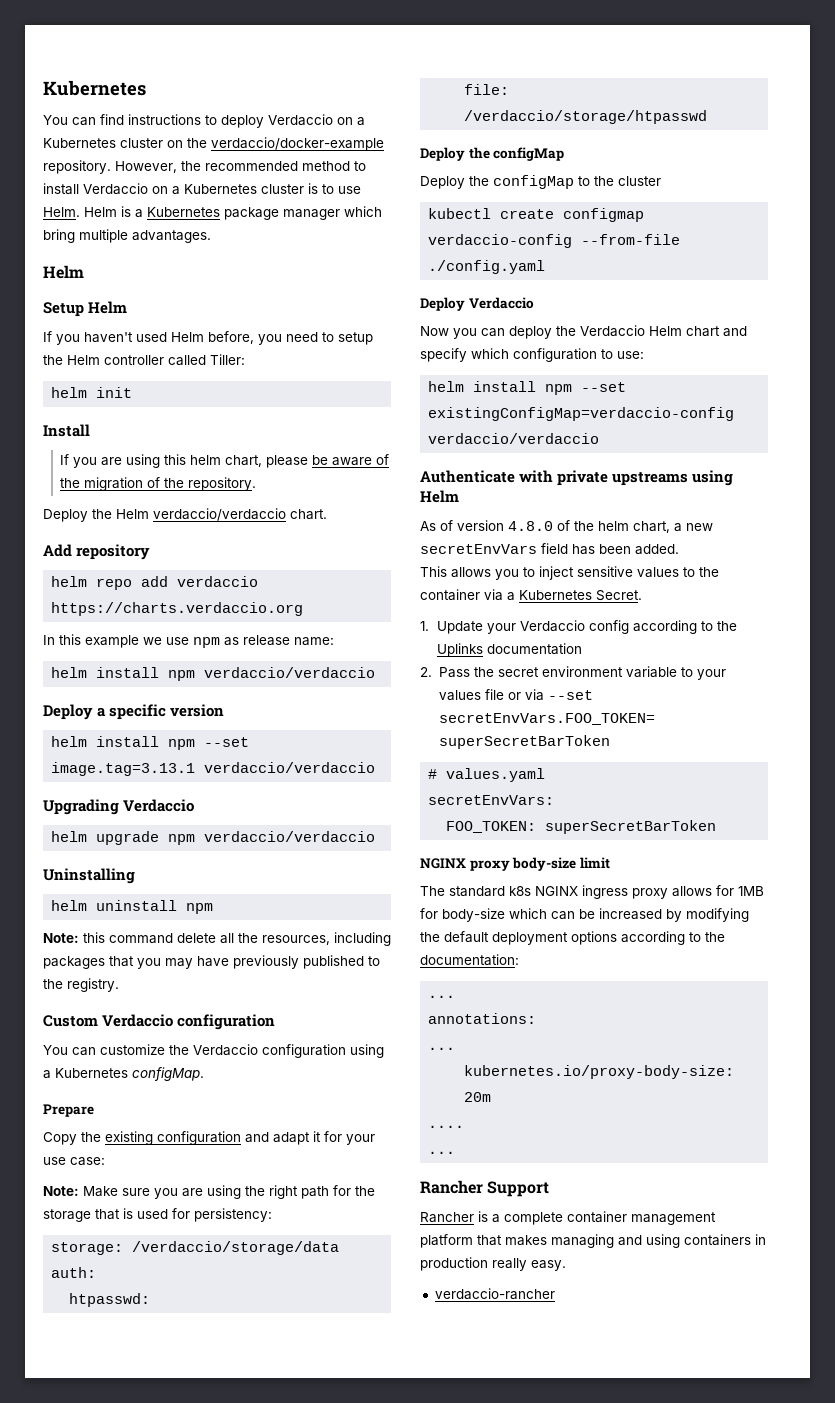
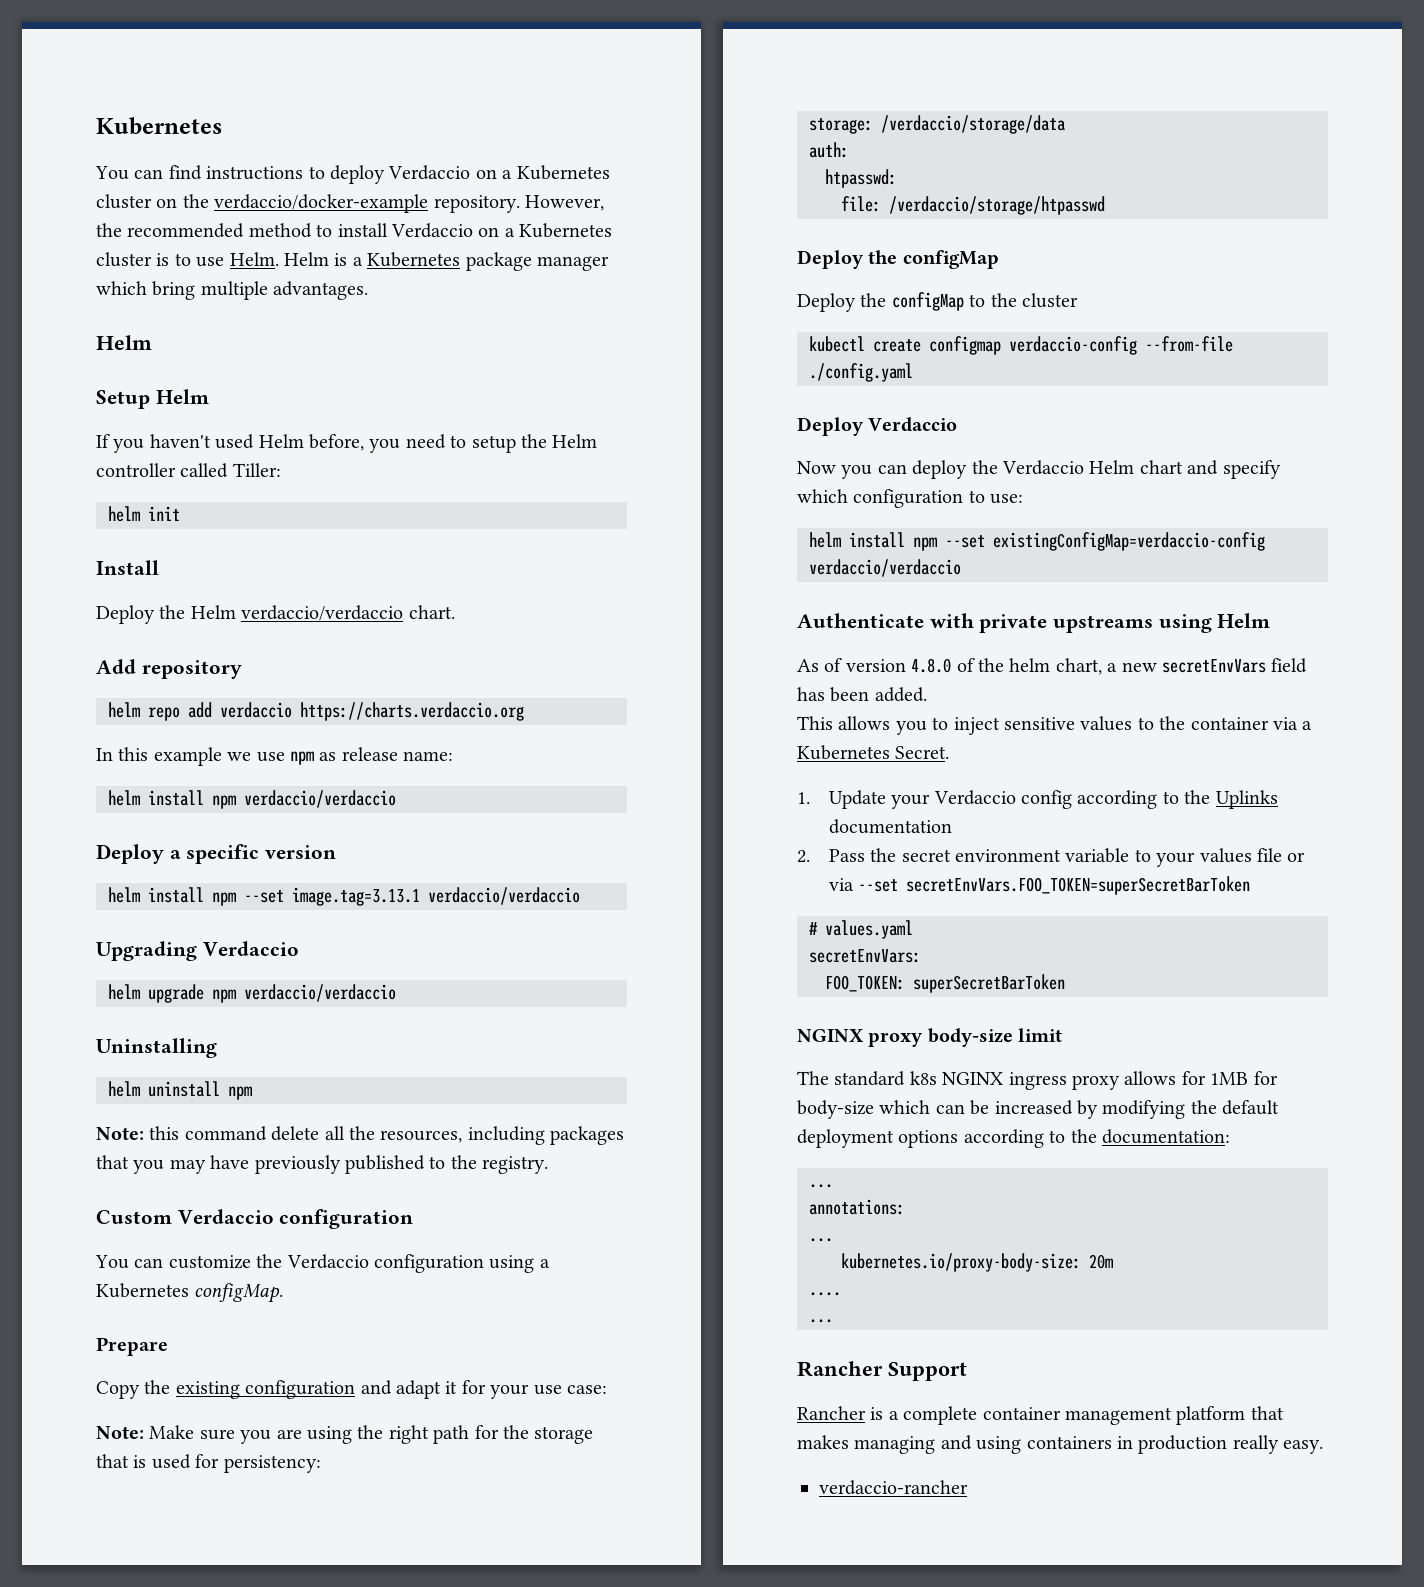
[60,454,390,468] [60,477,257,491] // If you are using this helm chart, please be aware of the migration of the repository. -> (159, 567) none

